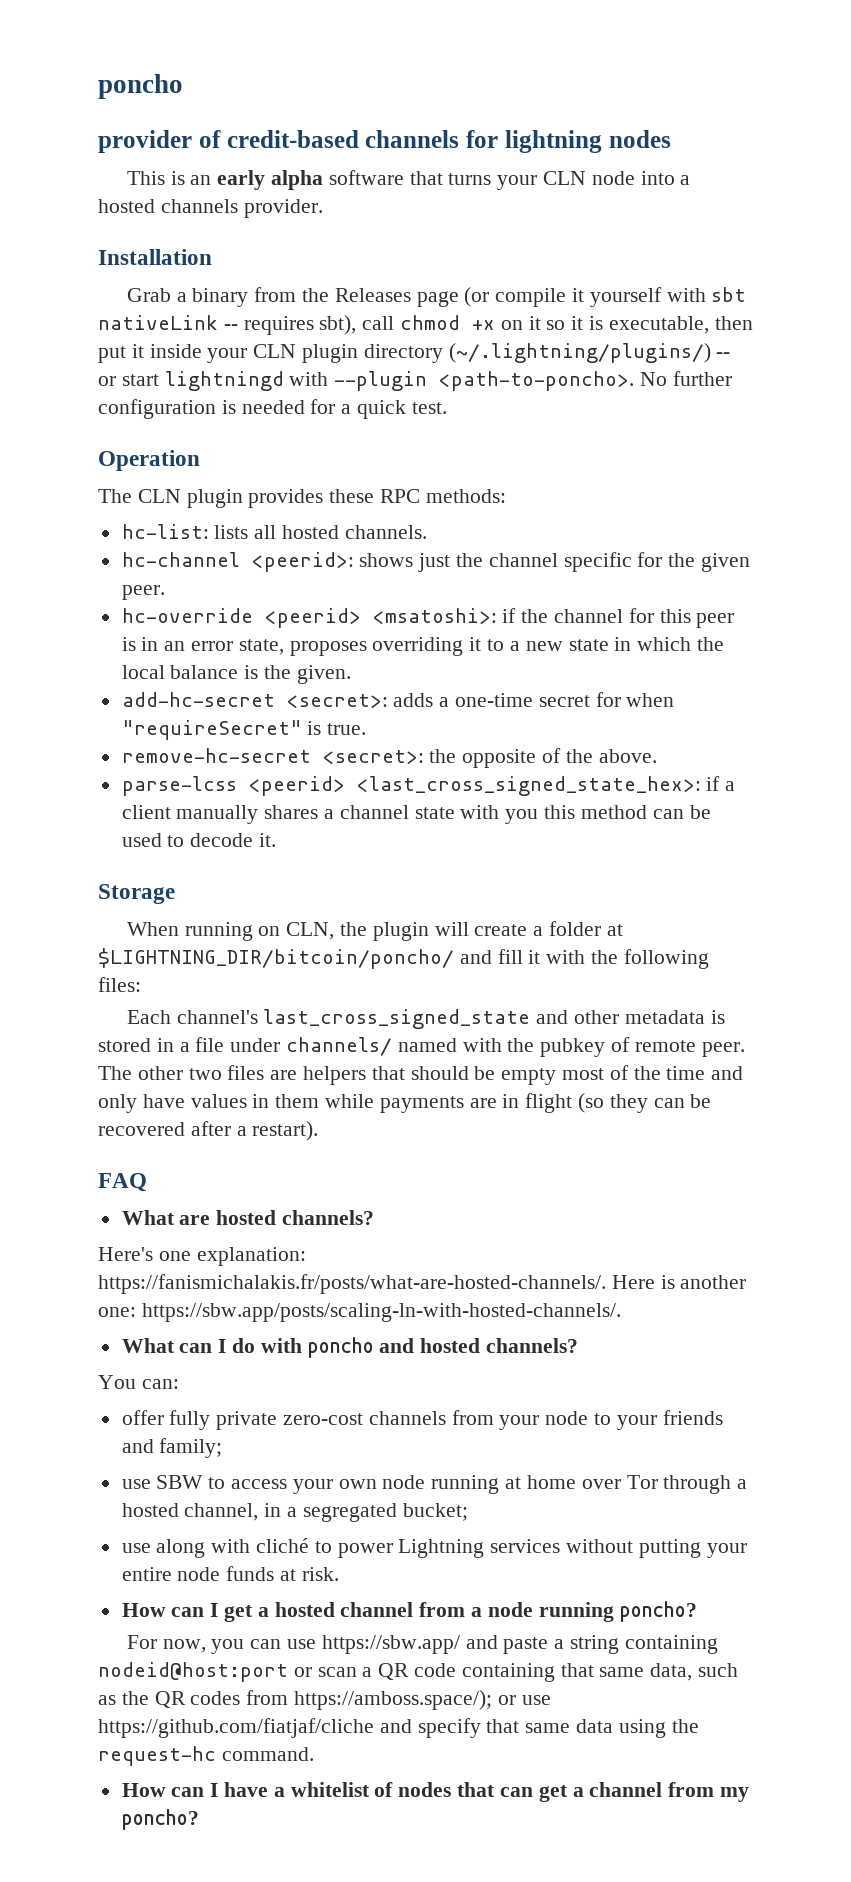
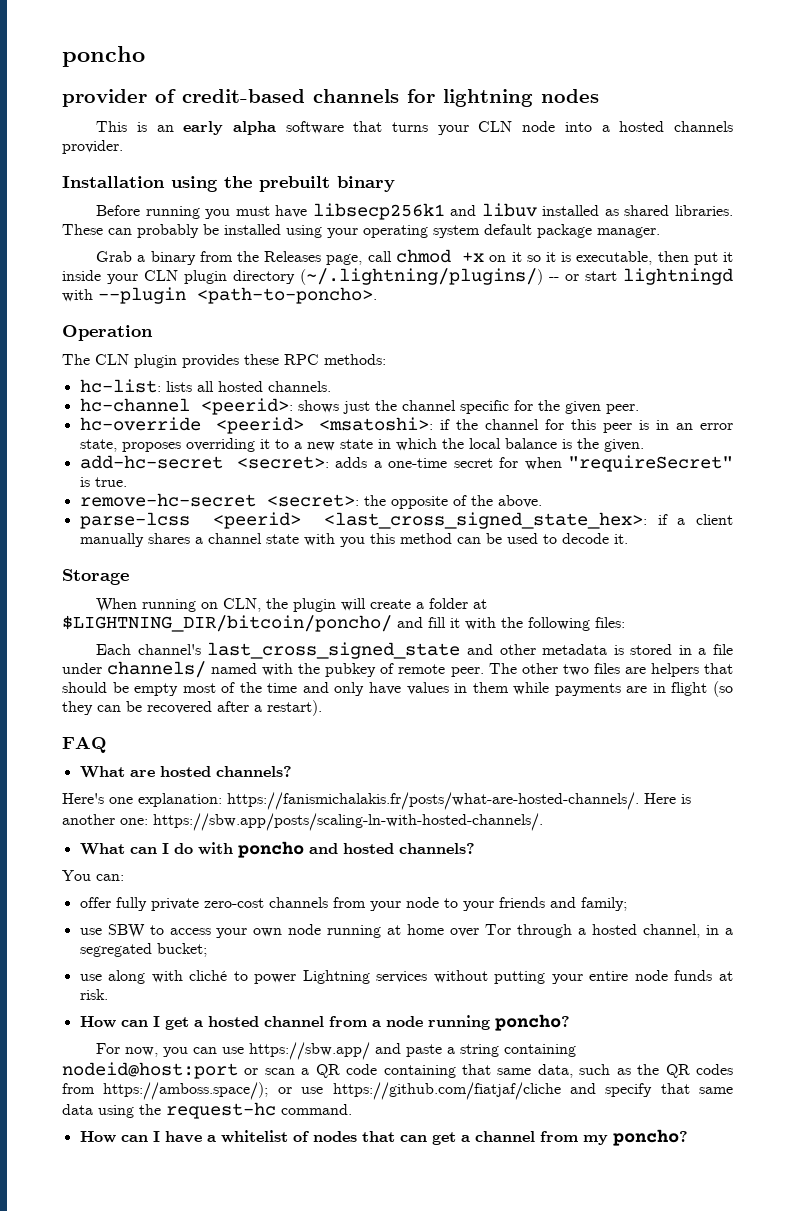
(212, 257) none -> [171,176,395,192] [96,203,734,220] [62,224,660,238] using the prebuilt binary // Before running you must have libsecp256k1 and libuv installed as shared libraries. These can probably be installed using your operating system default package manager.
[416,287,747,307] [98,315,357,335] page (or compile it yourself with sbt nativeLink -- requires sbt), -> [326,254,363,265] page,
[640,371,732,386] [98,399,447,419] No further configuration is needed for a quick test. -> (377, 295) none

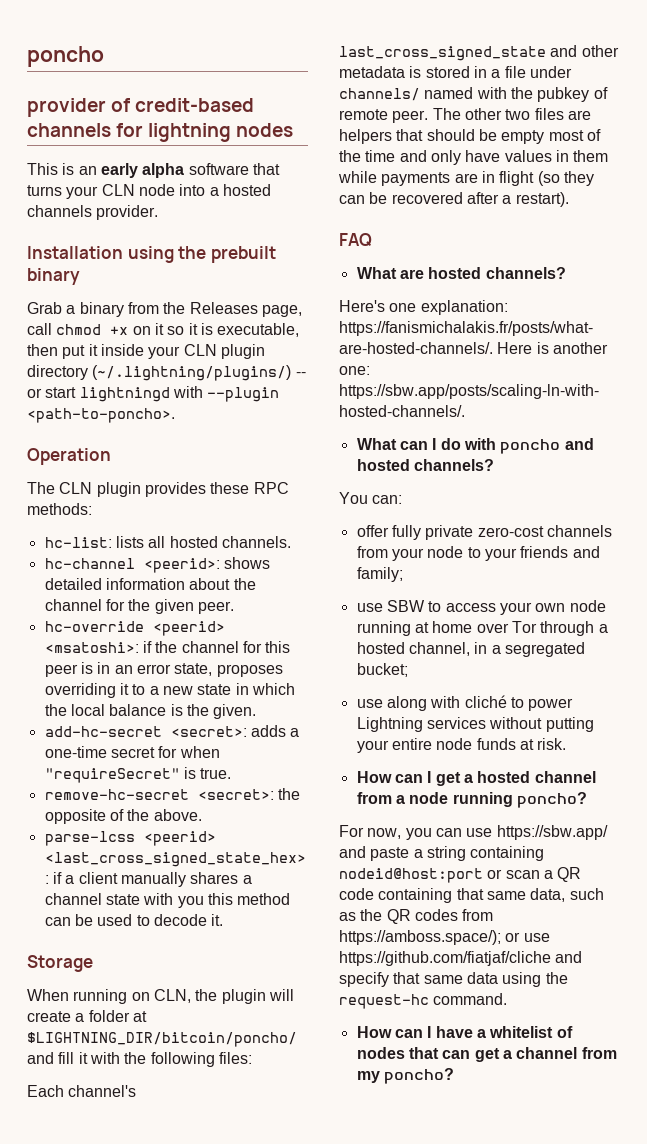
[96,203,734,220] [62,224,660,238] // Before running you must have libsecp256k1 and libuv installed as shared libraries. These can probably be installed using your operating system default package manager. -> (80, 276) none
[342,400,509,414] just the channel specific -> [44,578,256,590] [44,599,102,611] detailed information about the channel

